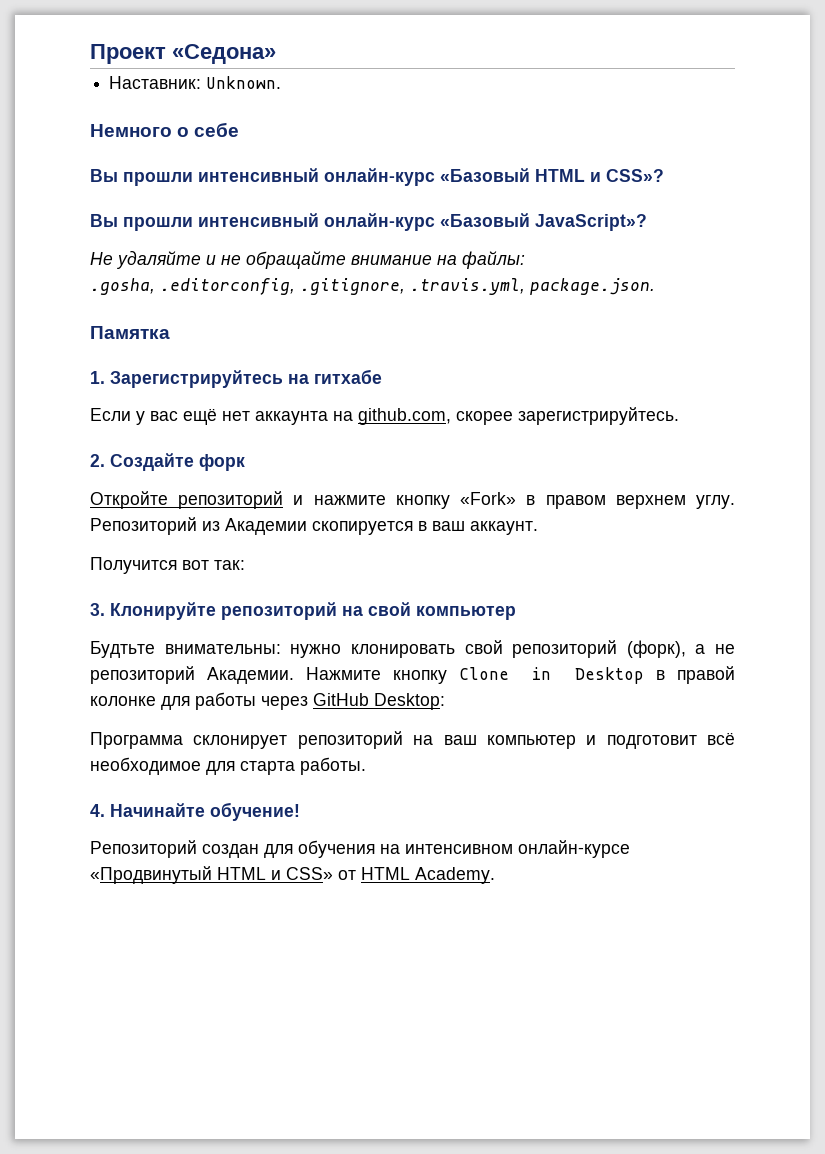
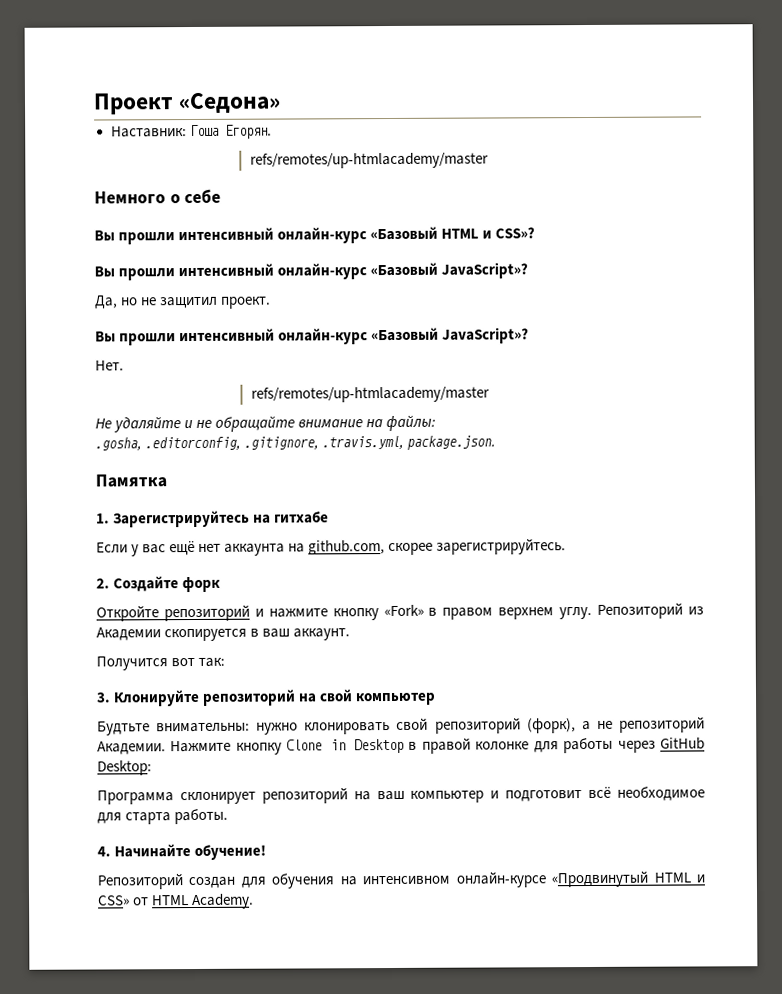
[206,76,282,89] Unknown. -> [189,124,272,139] [249,152,489,169] Гоша Егорян. // refs/remotes/up-htmlacademy/master
(647, 222) none -> [94,295,272,309] [95,327,530,346] [95,360,124,371] [250,386,490,403] // Да, но не защитил проект. // Вы прошли интенсивный онлайн-курс «Базовый JavaScript»? // Нет. // refs/remotes/up-htmlacademy/master

